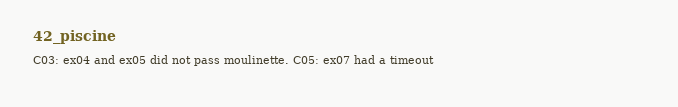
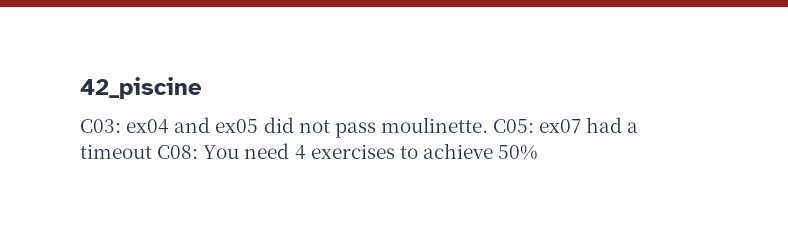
(434, 60) none -> [157,143,539,160] C08: You need 4 exercises to achieve 50%

